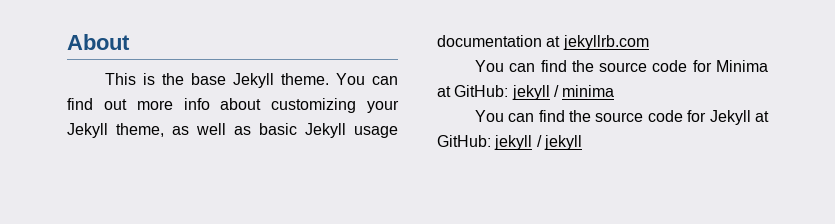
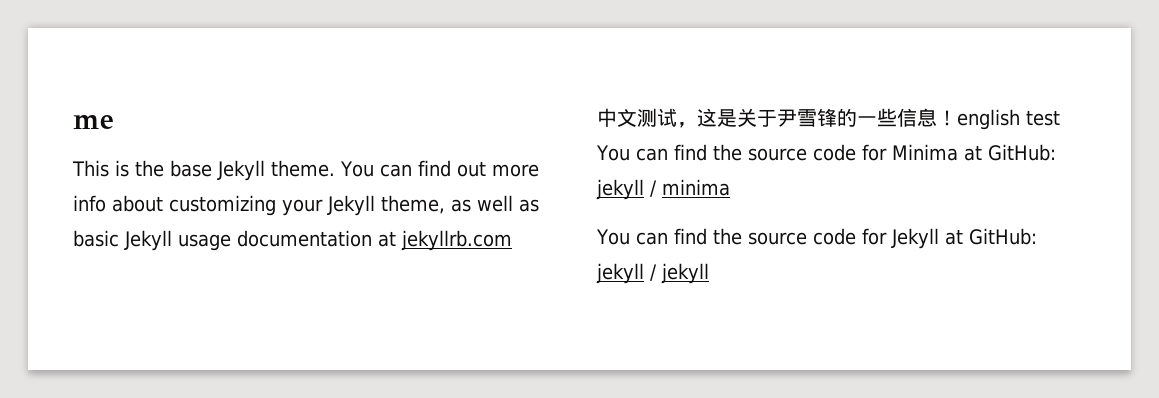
[67,34,130,50] About -> [73,115,114,129] me
(649, 42) none -> [597,108,1060,130] 中文测试，这是关于尹雪锋的一些信息！english test

